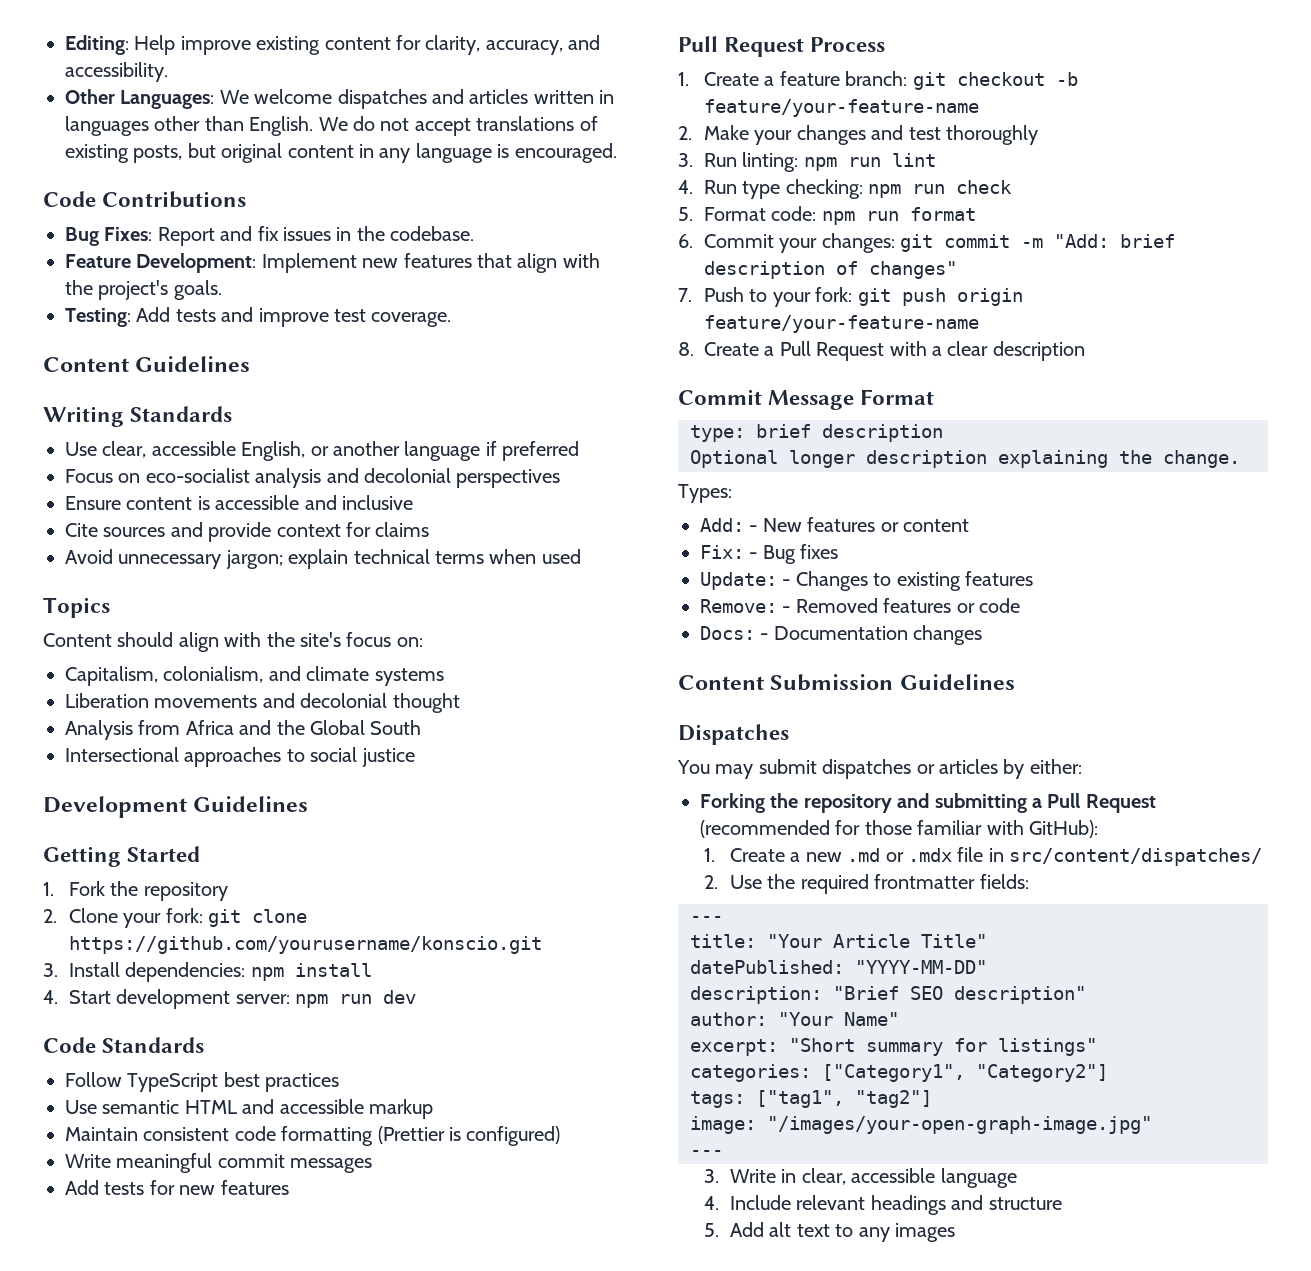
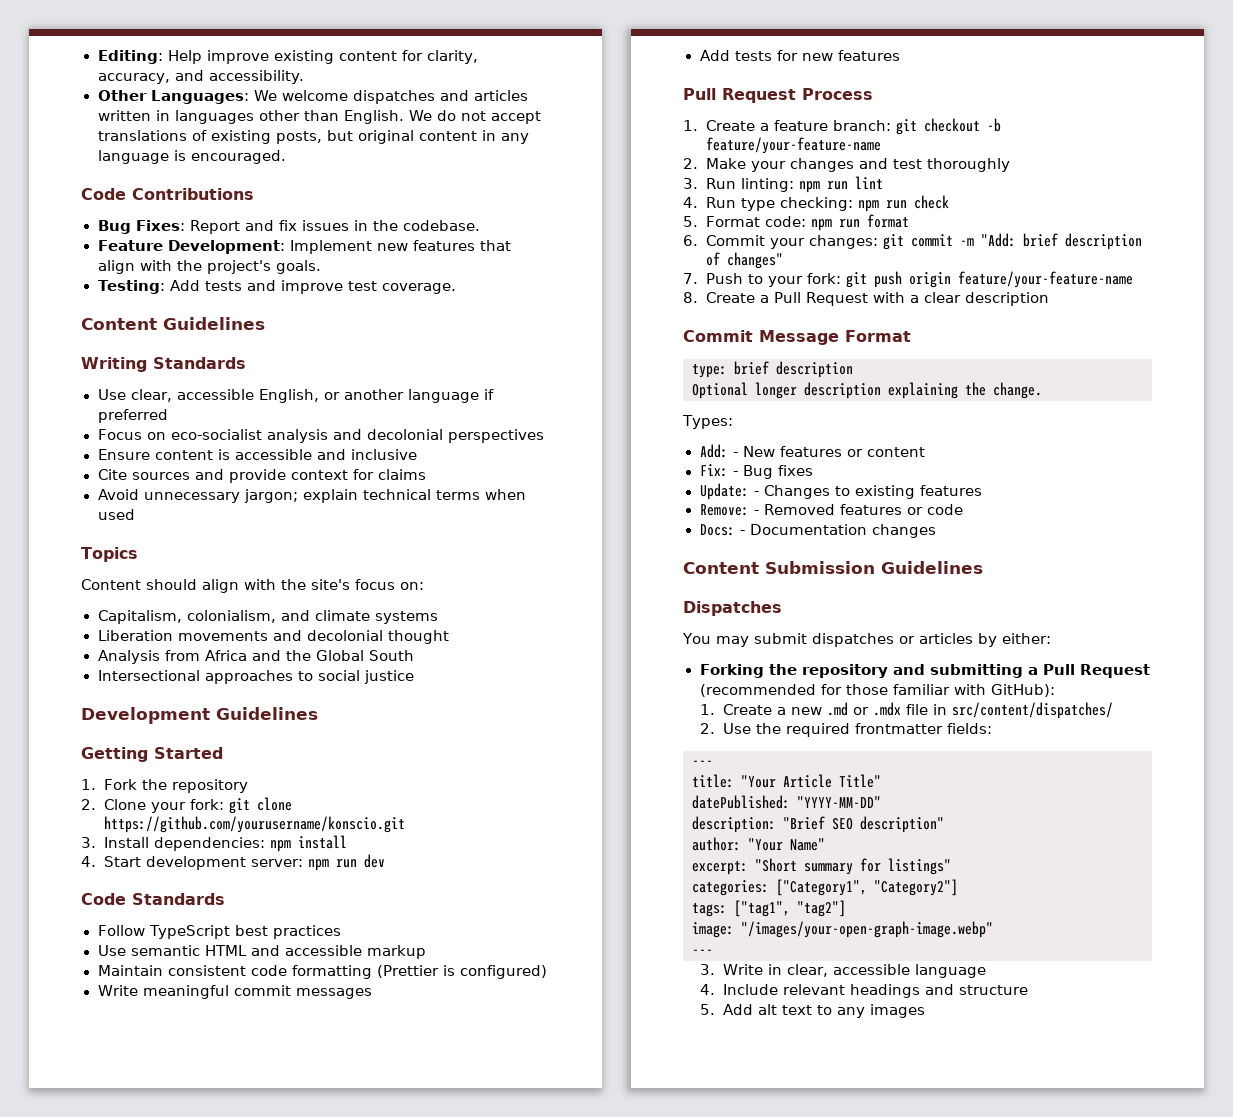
[767,1116,1152,1134] "/images/your-open-graph-image.jpg" -> [741,921,993,938] "/images/your-open-graph-image.webp"

